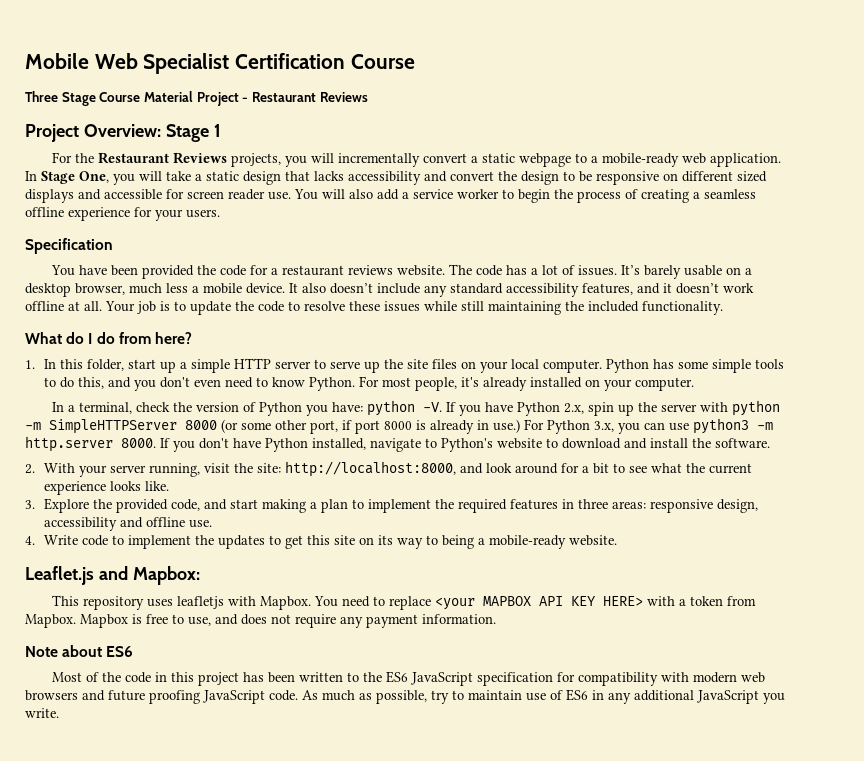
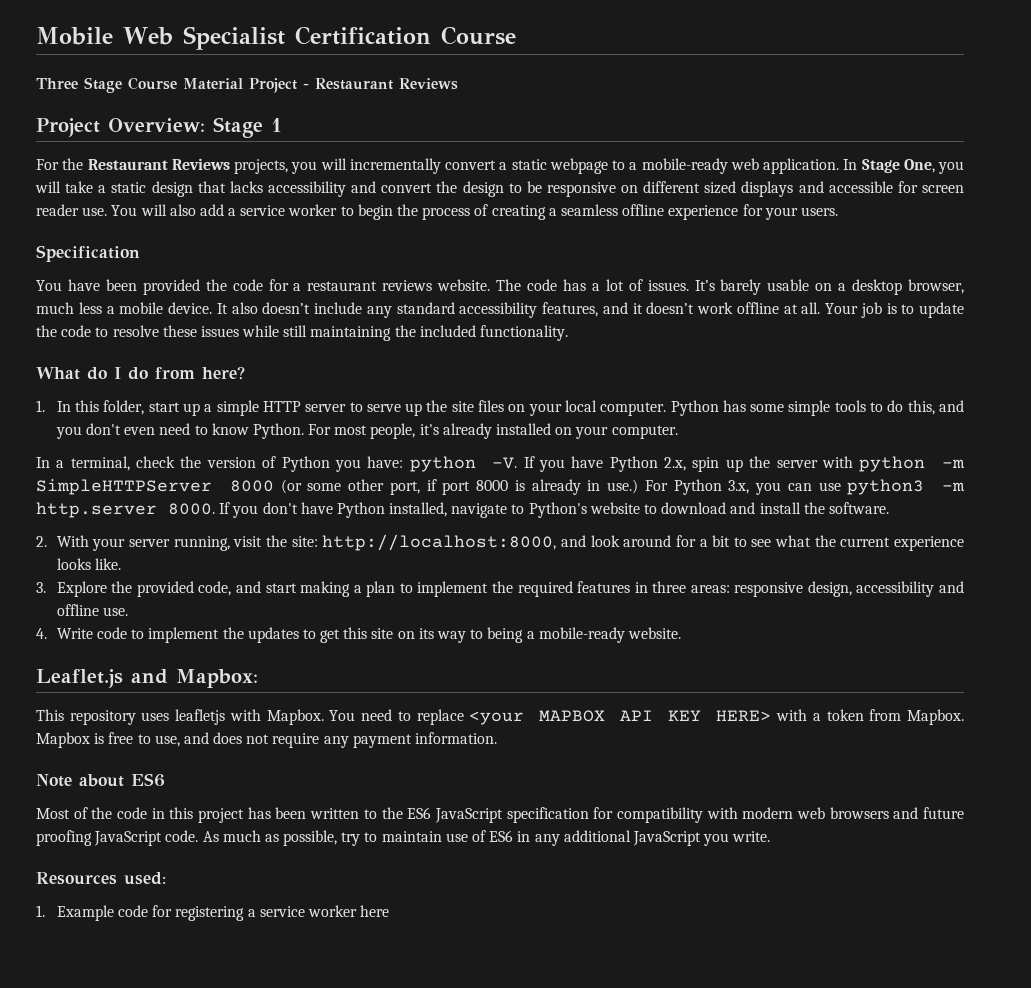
(59, 713) none -> [36,872,166,885] [36,905,390,921] // Resources used: // 1. Example code for registering a service worker here

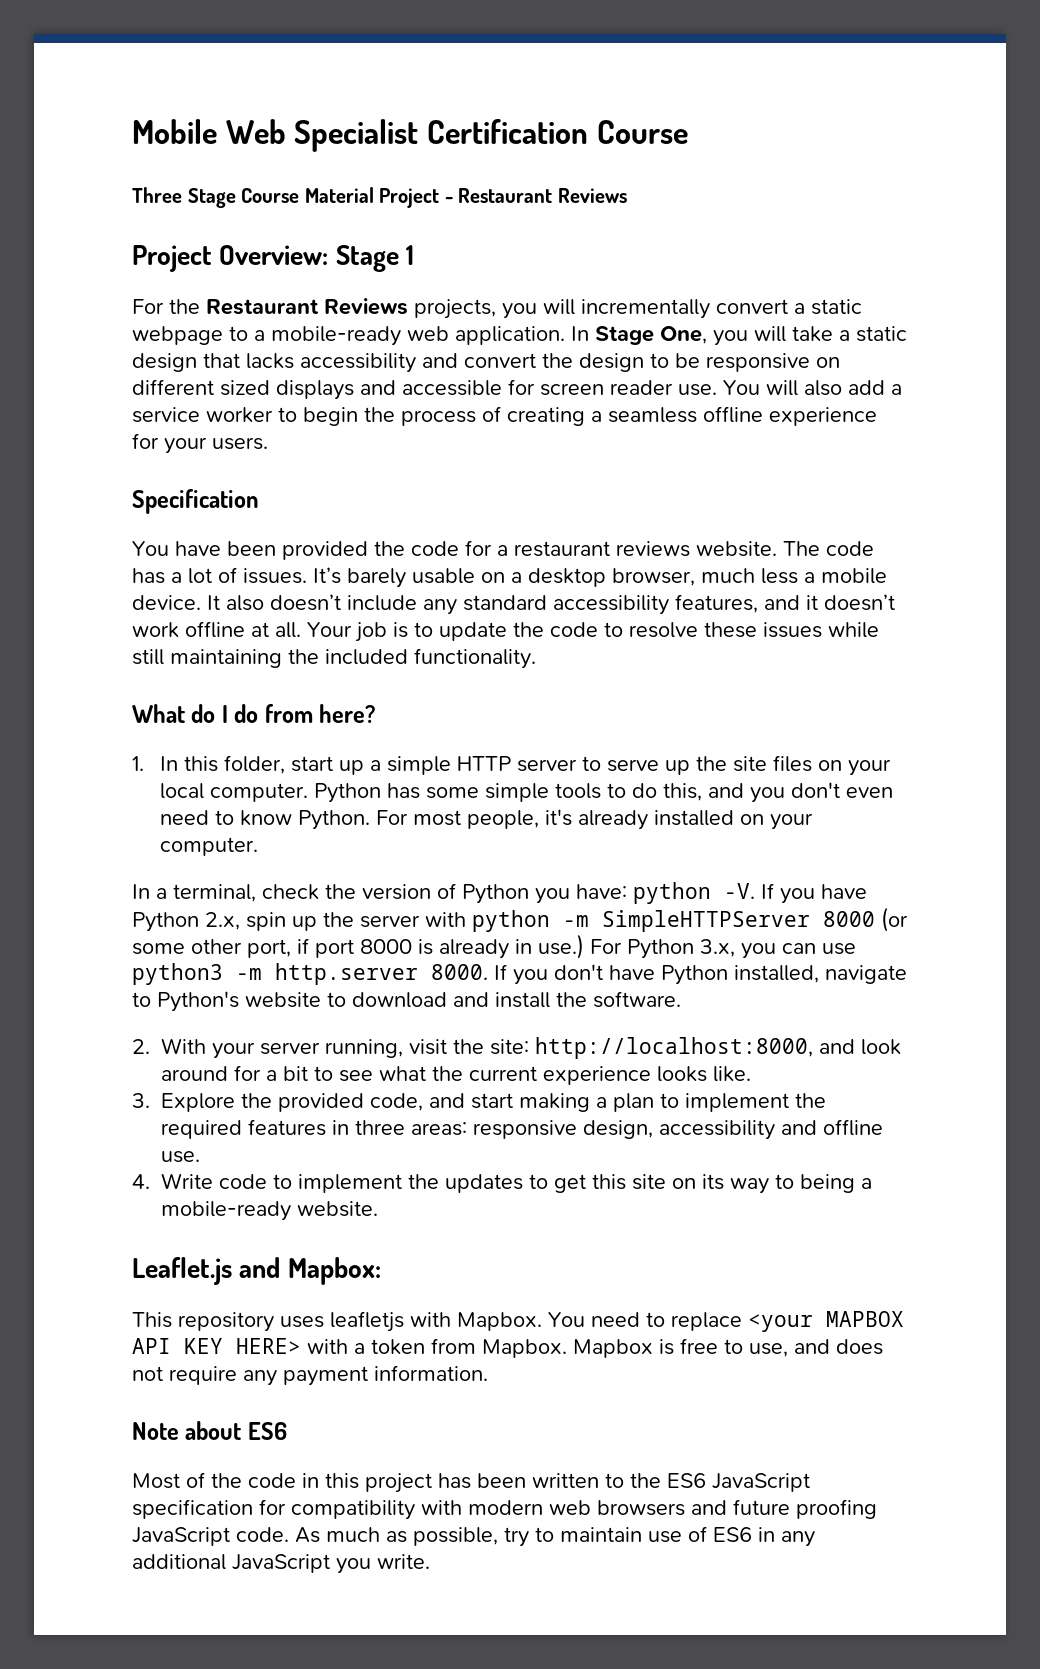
[36,872,166,885] [36,905,390,921] // Resources used: // 1. Example code for registering a service worker here -> (430, 1561) none

